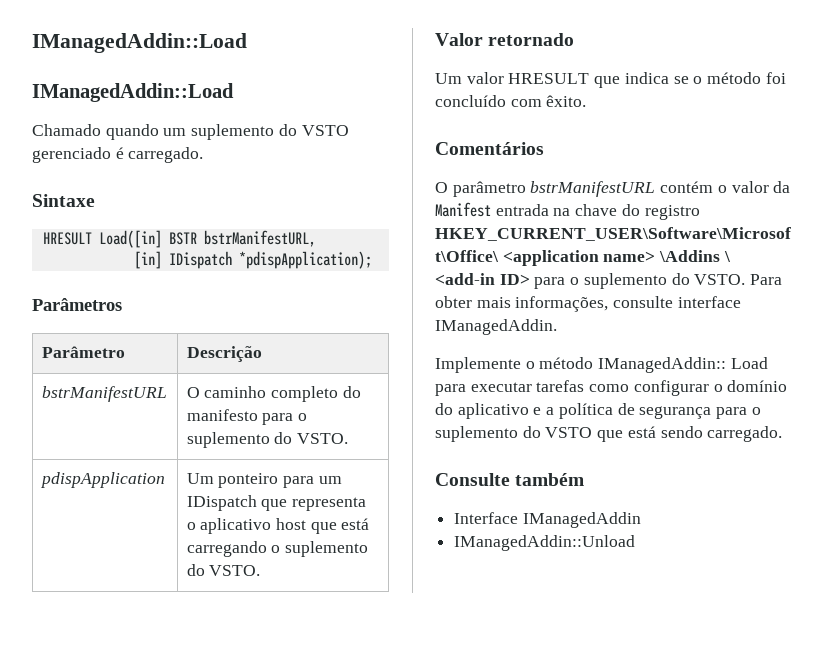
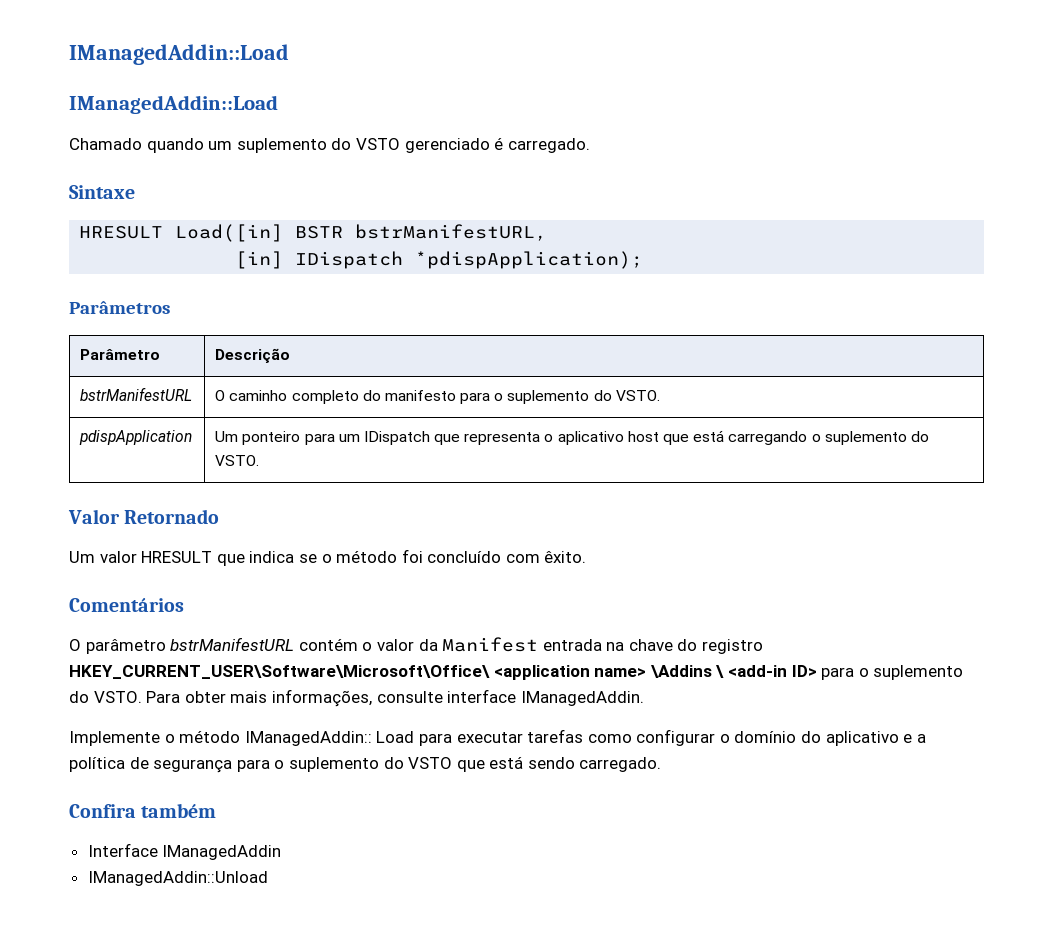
[488,33,575,46] retornado -> [124,509,220,524] Retornado
[435,473,510,486] Consulte -> [69,804,136,818] Confira

